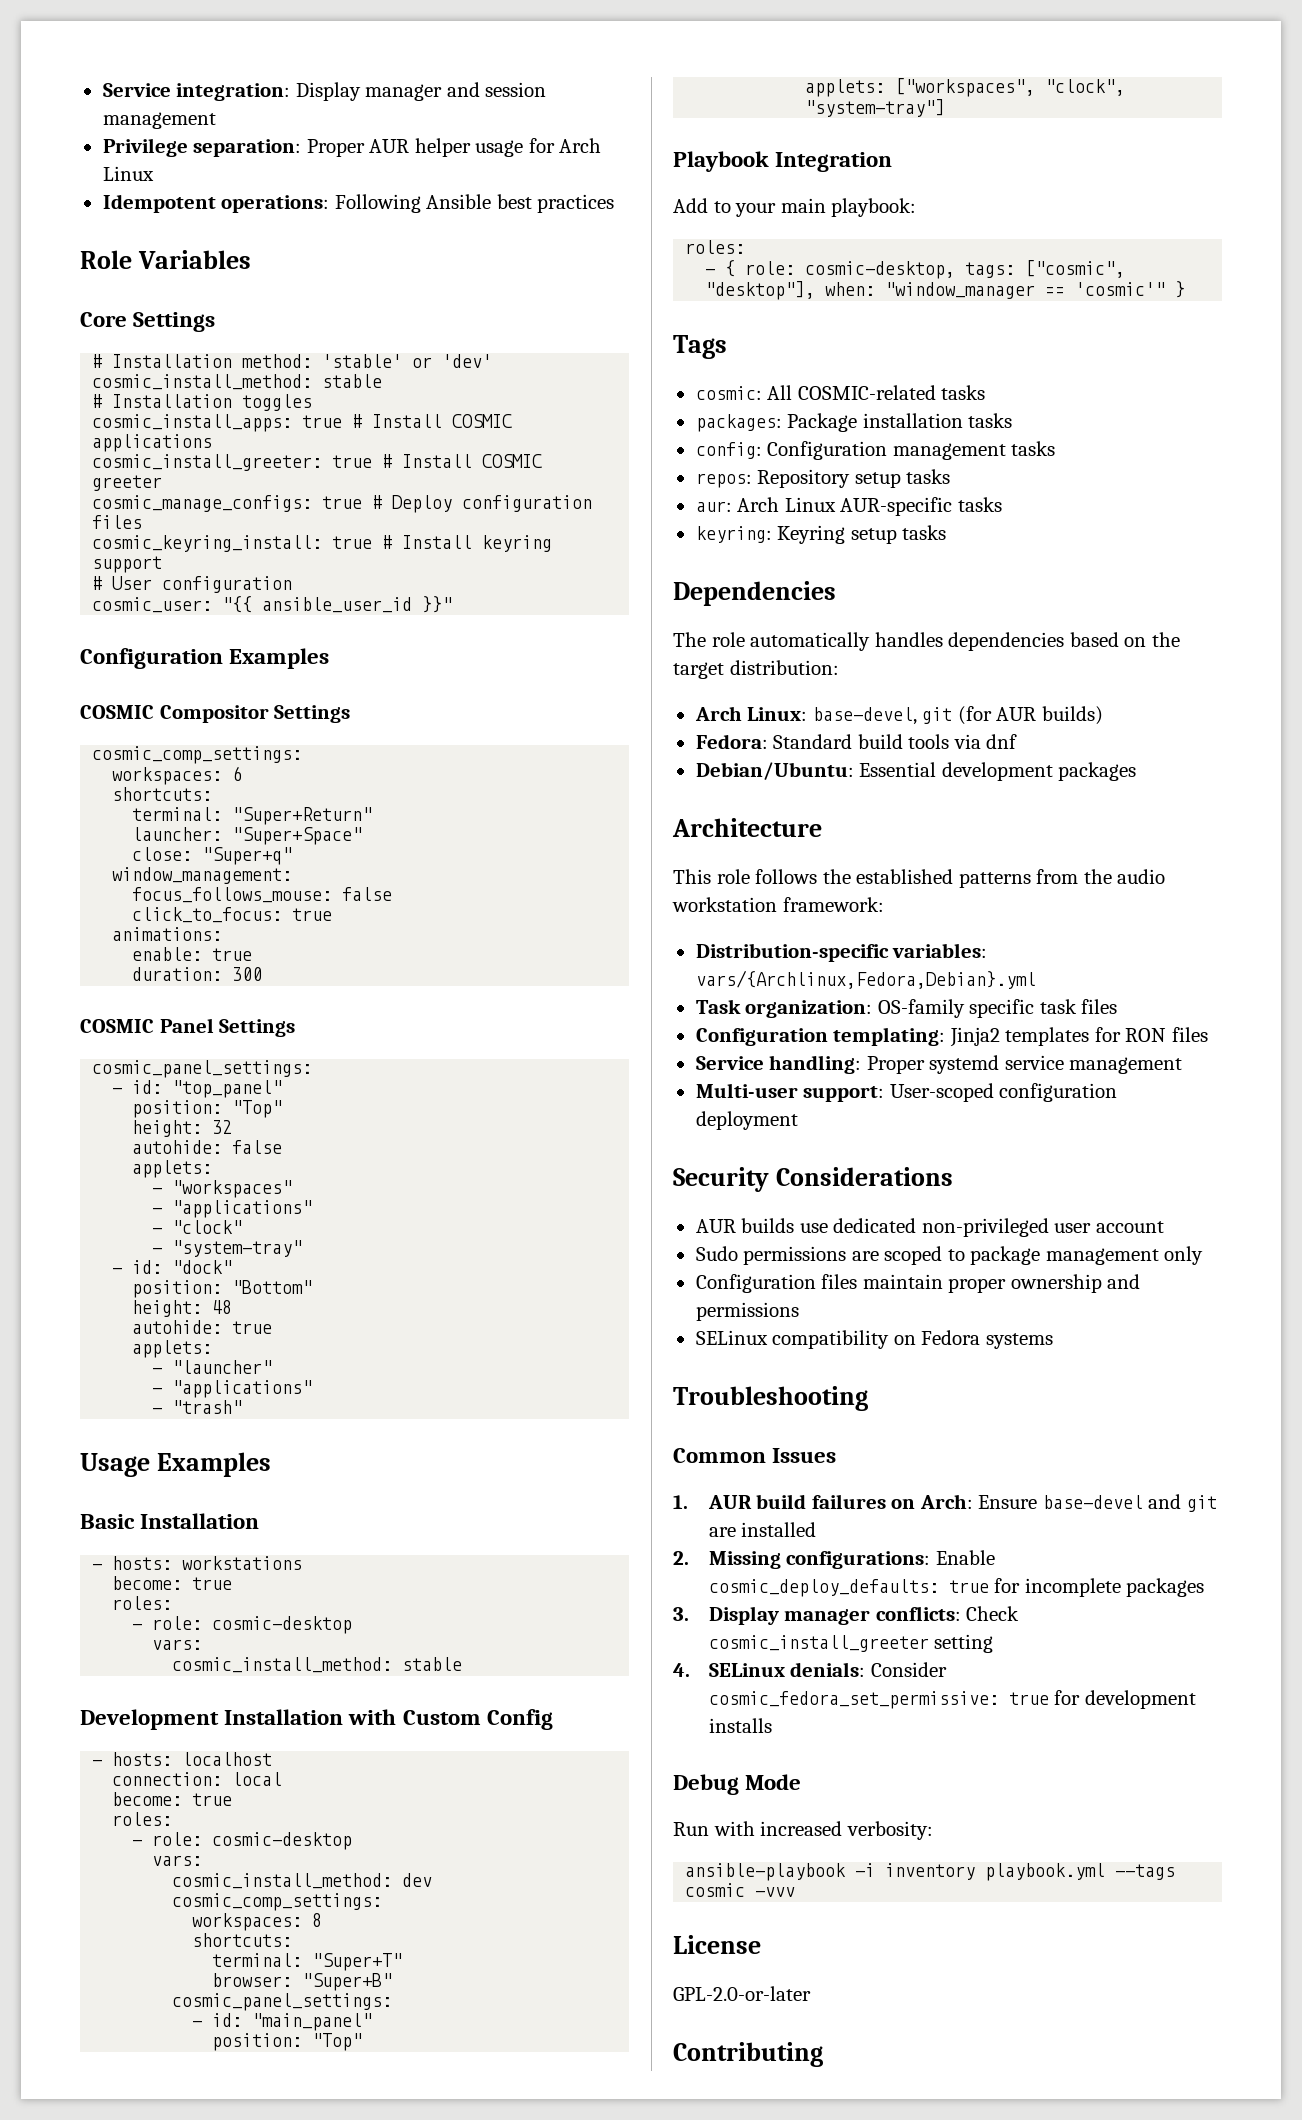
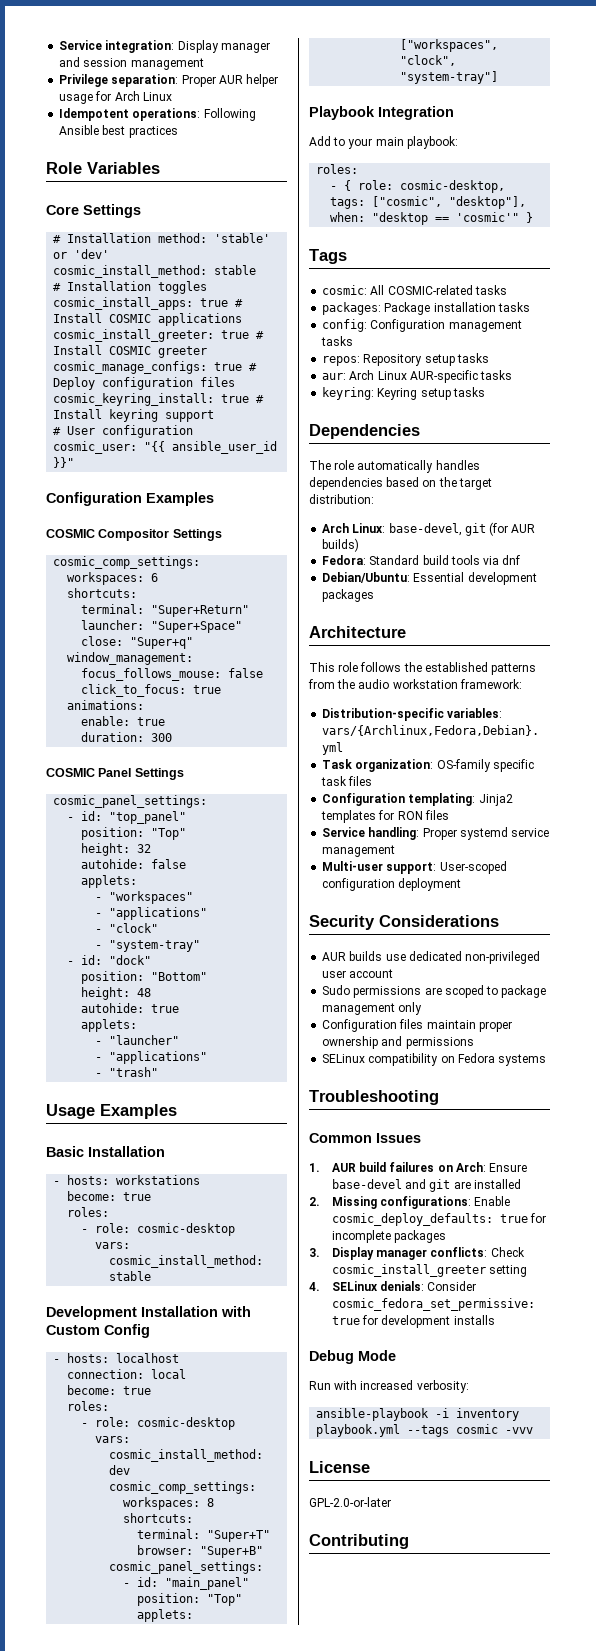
[885,282,1036,299] "window_manager -> [372,212,429,225] "desktop

